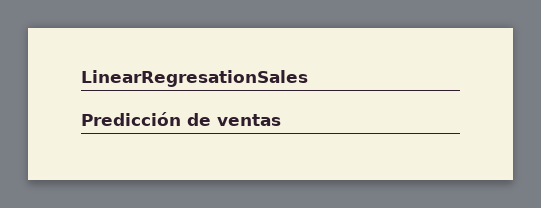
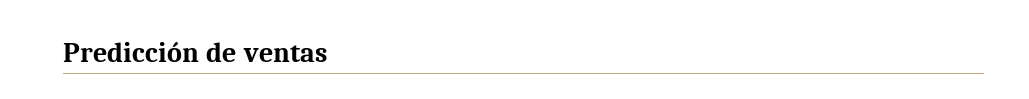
[81,70,308,87] LinearRegresationSales // -> (63, 52) none

